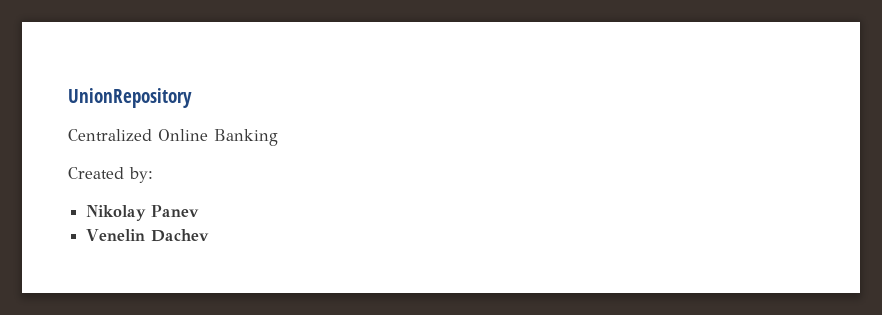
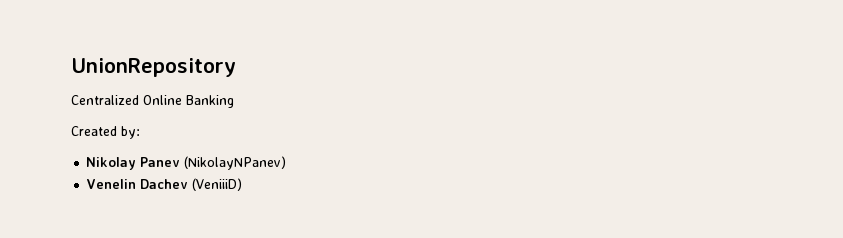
(200, 211) none -> [184,156,287,170] (NikolayNPanev)
(210, 235) none -> [192,178,243,191] (VeniiiD)

